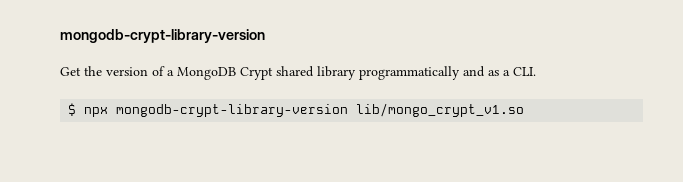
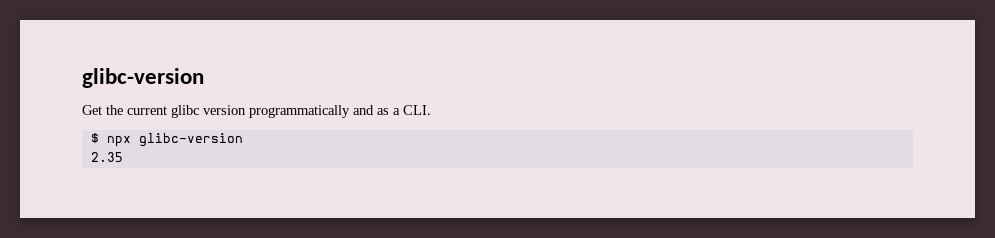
[60,29,265,43] mongodb-crypt-library-version -> [82,68,204,88] glibc-version
[106,66,356,80] version of a MongoDB Crypt shared library -> [127,105,246,118] current glibc version
[116,103,525,117] mongodb-crypt-library-version lib/mongo_crypt_v1.so -> [138,133,243,147] [90,152,123,162] glibc-version // 2.35

